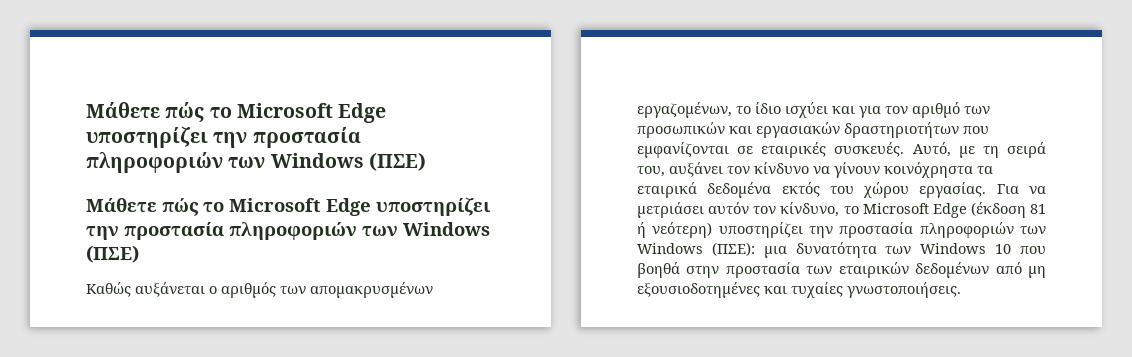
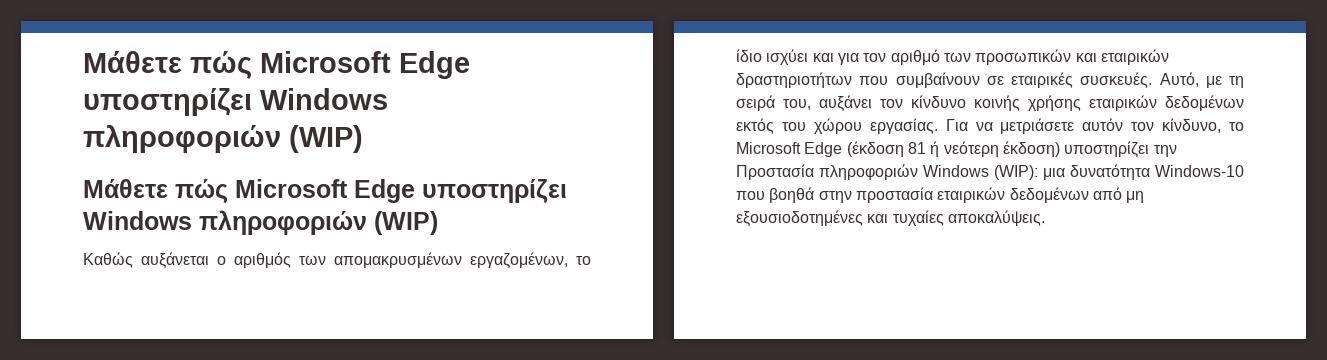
[86,102,387,123] [86,126,361,148] [86,152,426,173] [86,197,491,216] [86,222,490,240] [86,245,139,263] Μάθετε πώς το Microsoft Edge υποστηρίζει την προστασία πληροφοριών των Windows (ΠΣΕ) // Μάθετε πώς το Microsoft Edge υποστηρίζει την προστασία πληροφοριών των Windows (ΠΣΕ) -> [83,51,470,79] [83,88,388,116] [83,125,363,153] [83,179,567,204] [83,210,438,235] Μάθετε πώς Microsoft Edge υποστηρίζει Windows πληροφοριών (WIP) // Μάθετε πώς Microsoft Edge υποστηρίζει Windows πληροφοριών (WIP)
[756,122,840,138] εργασιακών -> [1100,49,1169,65] εταιρικών
[637,142,729,158] εμφανίζονται -> [895,72,980,88] συμβαίνουν
[813,162,993,178] [637,182,772,198] να γίνουν κοινόχρηστα τα εταιρικά δεδομένα -> [974,95,1244,111] κοινής χρήσης εταιρικών δεδομένων
[637,202,704,218] μετριάσει -> [1000,118,1075,134] μετριάσετε
[652,222,1046,238] [637,242,1012,258] νεότερη) υποστηρίζει την προστασία πληροφοριών των Windows (ΠΣΕ): μια δυνατότητα των Windows 10 -> [943,141,1177,158] [736,164,1244,180] νεότερη έκδοση) υποστηρίζει την Προστασία πληροφοριών Windows (WIP): μια δυνατότητα Windows-10
[806,265,833,274] των -> (933, 195) none
[847,282,961,298] γνωστοποιήσεις. -> [947,210,1045,226] αποκαλύψεις.

